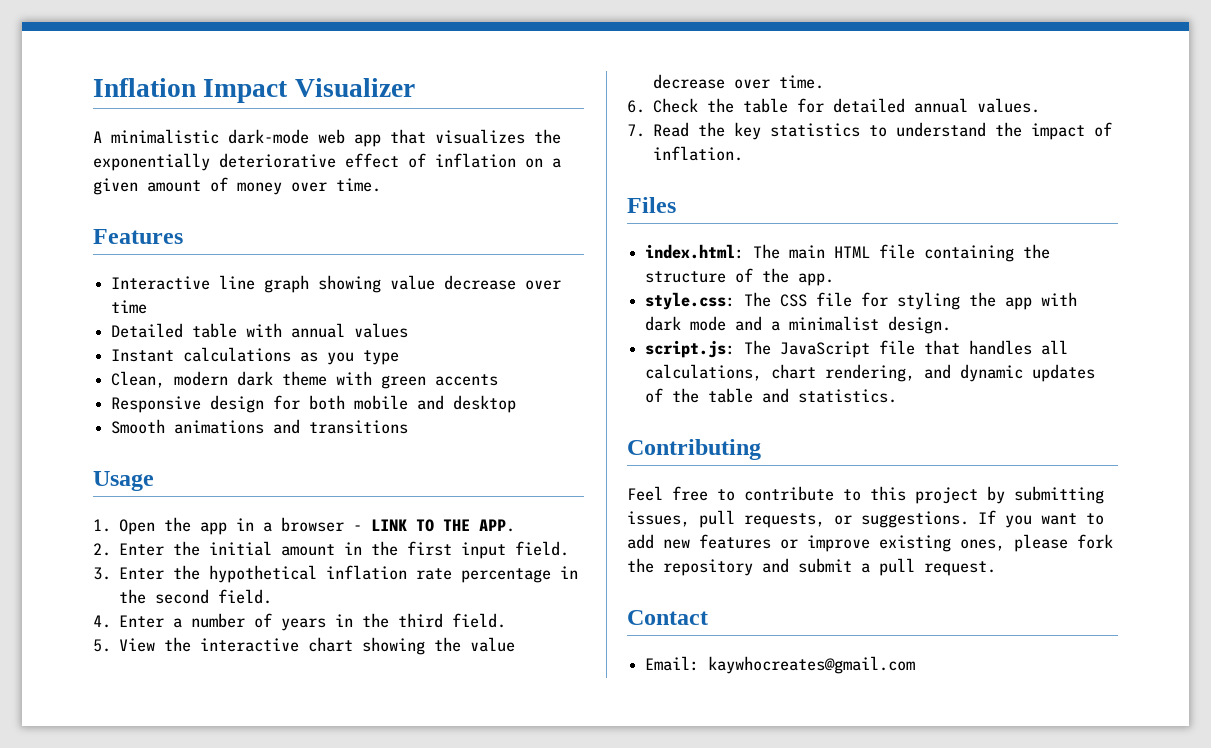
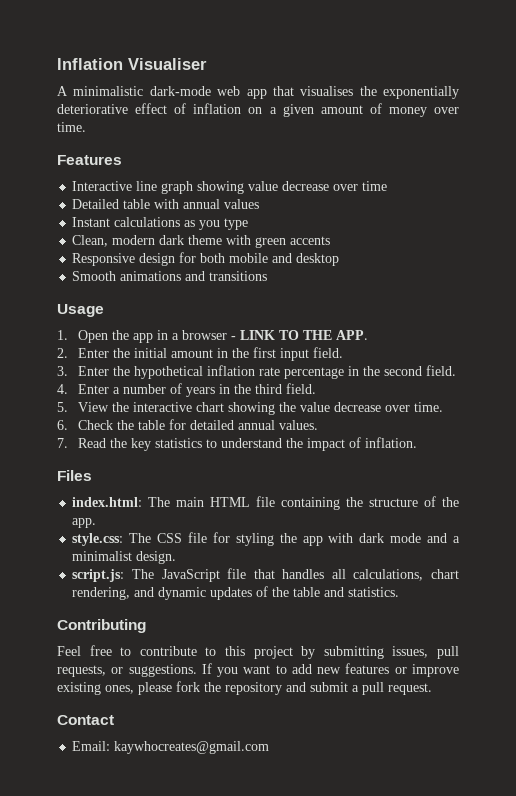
[203,78,415,103] Impact Visualizer -> [128,58,207,70] Visualiser
[435,129,525,144] visualizes -> [300,86,354,96] visualises

